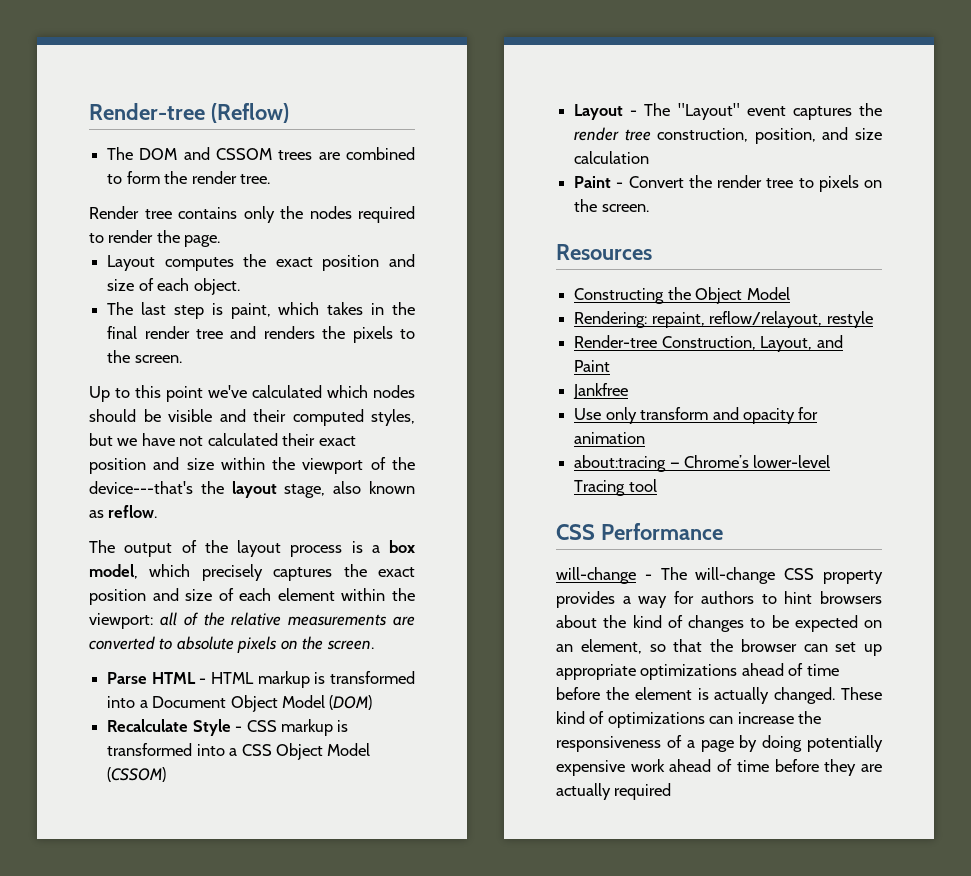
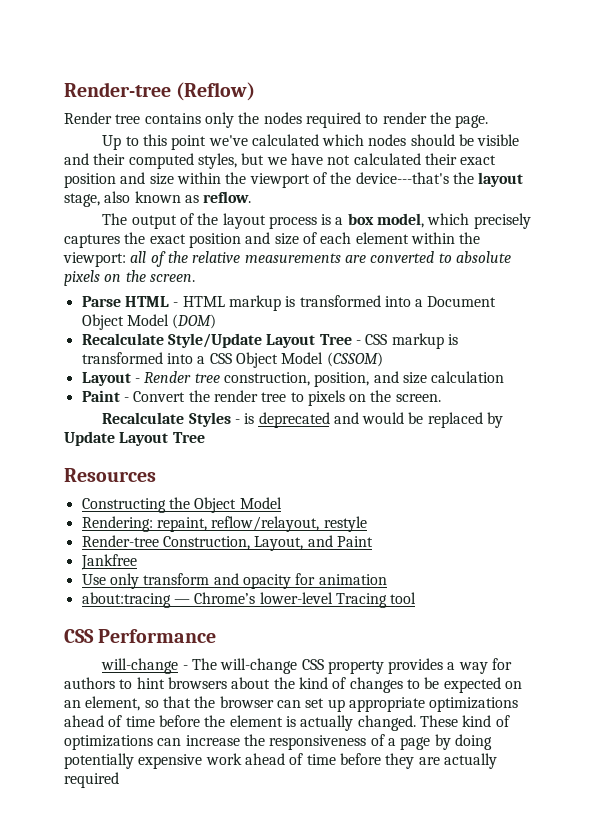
[107,147,415,160] [107,171,270,184] // The DOM and CSSOM trees are combined to form the render tree. -> (256, 91) none
[107,254,416,271] [107,278,240,295] [107,302,415,319] [107,326,415,343] [107,350,182,363] // Layout computes the exact position and size of each object. // The last step is paint, which takes in the final render tree and renders the pixels to the screen. -> (489, 121) none
[192,719,231,736] Style -> [167,333,352,348] Style/Update Layout Tree
[644,103,882,120] [574,127,620,141] The "Layout" event captures the render -> [144,371,192,383] Render
(649, 208) none -> [102,412,504,428] [64,431,205,446] // Recalculate Styles - is deprecated and would be replaced by Update Layout Tree

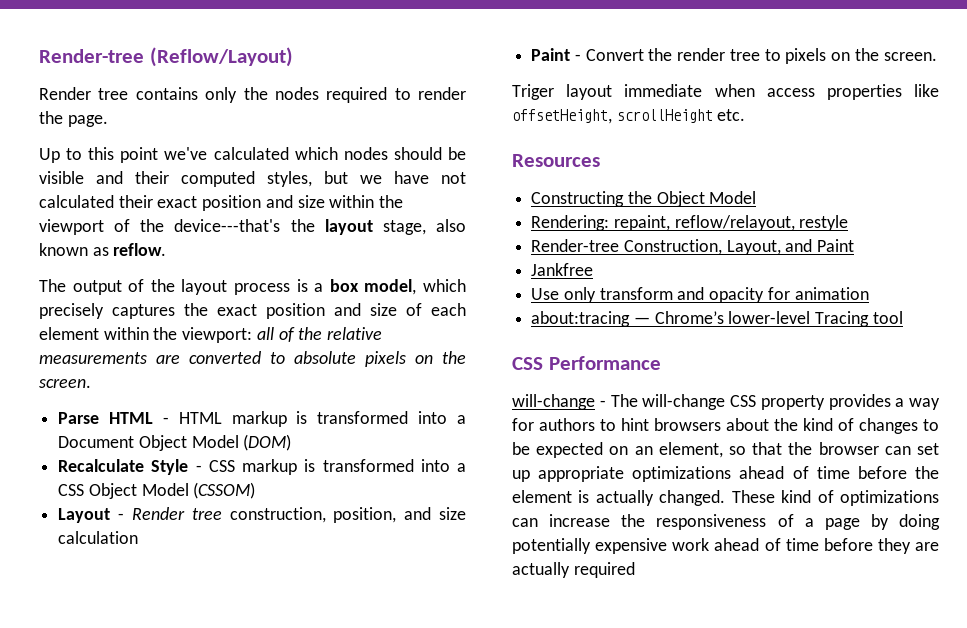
[64,82,256,101] Render-tree (Reflow) -> [39,47,293,67] Render-tree (Reflow/Layout)
[167,333,352,348] Style/Update Layout Tree -> [151,459,189,475] Style
[102,412,504,428] [64,431,205,446] Recalculate Styles - is deprecated and would be replaced by Update Layout Tree -> [512,84,939,100] [512,109,746,124] Triger layout immediate when access properties like offsetHeight, scrollHeight etc.

